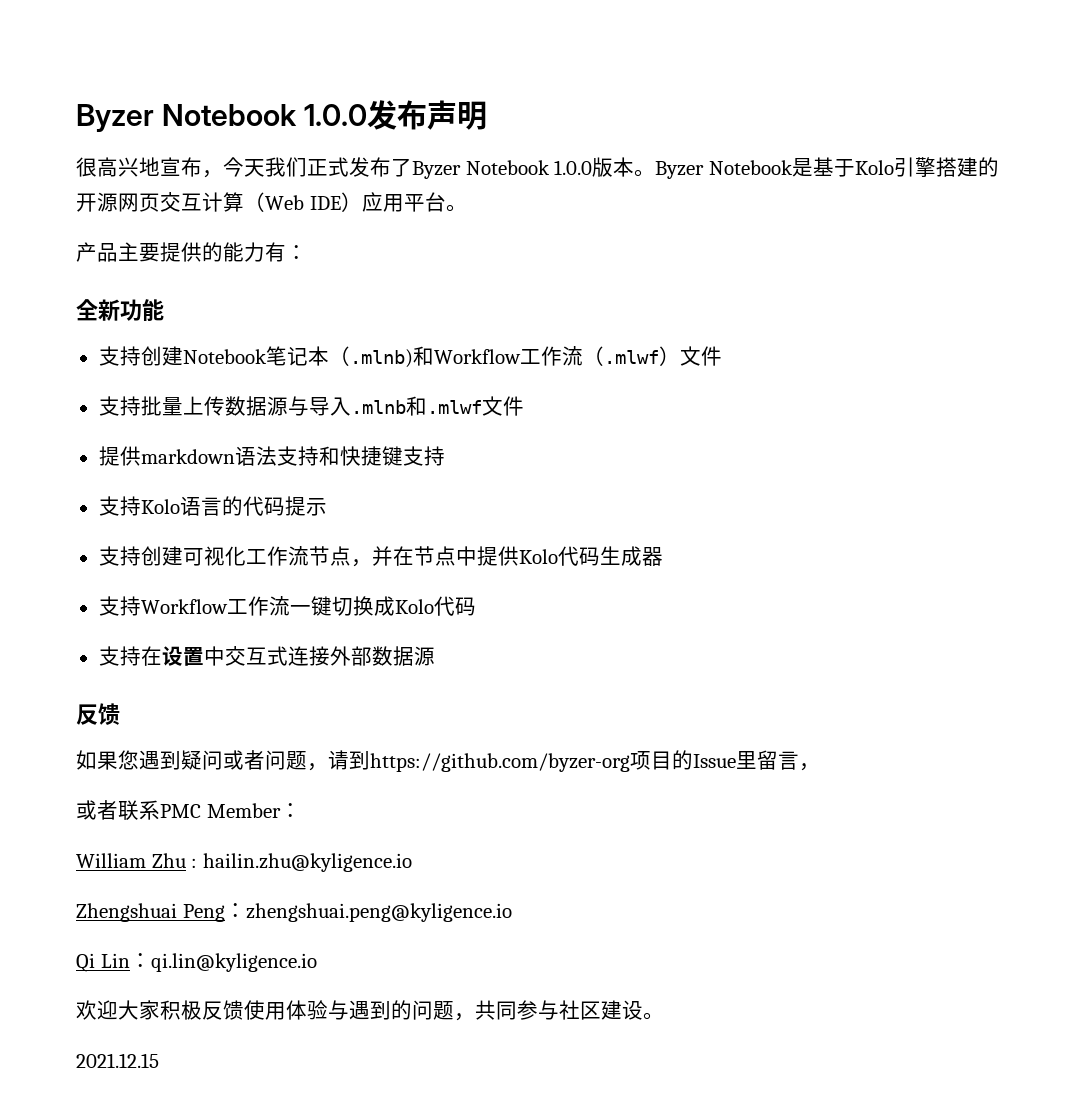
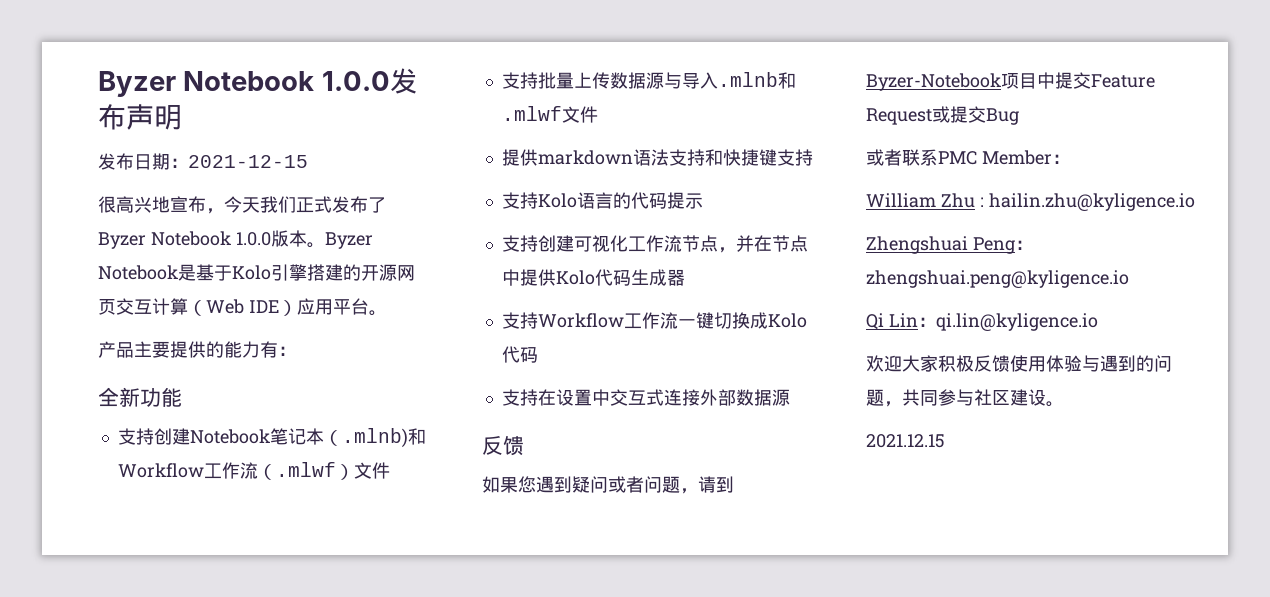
(488, 115) none -> [98,153,308,170] // 发布日期：2021-12-15
[370,750,820,772] https://github.com/byzer-org项目的Issue里留言， -> [866,72,1155,91] [866,106,1019,125] Byzer-Notebook项目中提交Feature Request或提交Bug

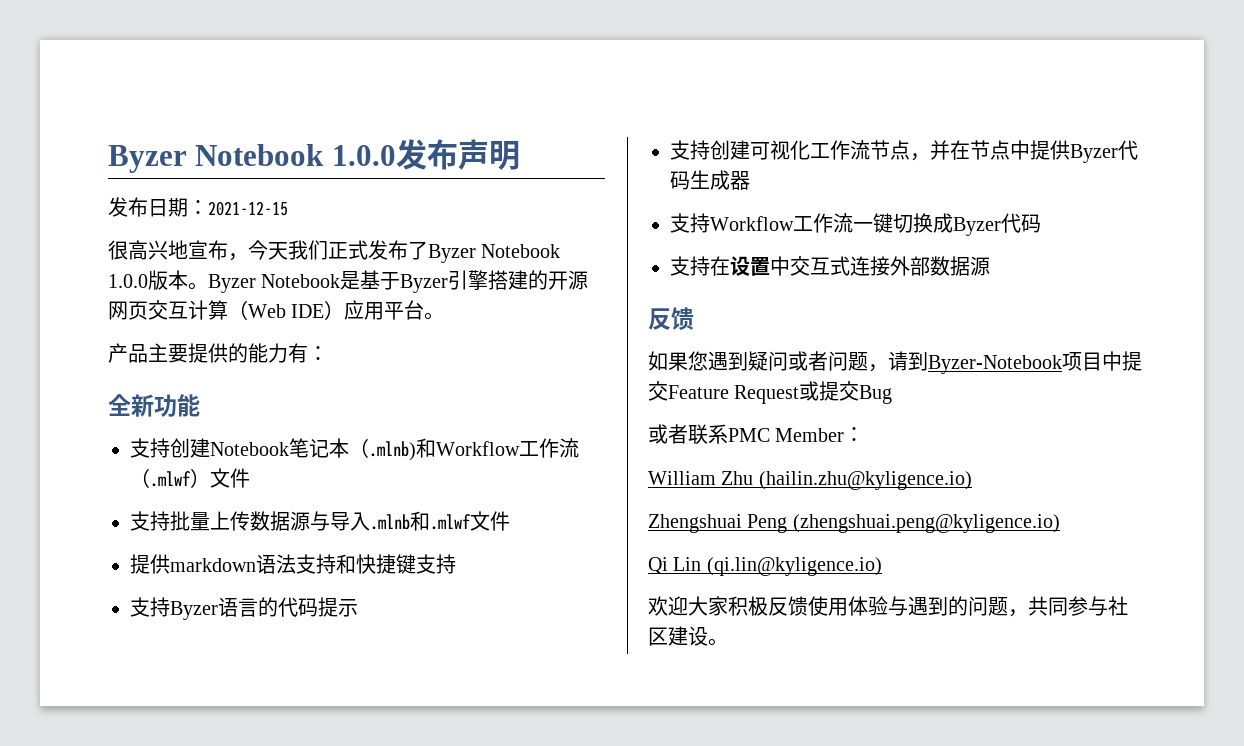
[232,265,271,280] Kolo -> [400,274,449,293] Byzer
[537,193,577,208] Kolo -> [170,601,218,620] Byzer
[555,270,595,285] Kolo -> [1070,144,1118,163] Byzer
[767,313,807,328] Kolo -> [953,217,1001,236] Byzer
[979,193,1195,211] : hailin.zhu@kyligence.io -> [758,471,972,490] (hailin.zhu@kyligence.io)
[1014,240,1033,250] [866,270,1129,288] ：zhengshuai.peng@kyligence.io -> [792,514,1060,533] (zhengshuai.peng@kyligence.io)
[917,313,1098,331] ：qi.lin@kyligence.io -> [706,557,882,576] (qi.lin@kyligence.io)
[866,434,945,448] // 2021.12.15 -> (728, 642) none

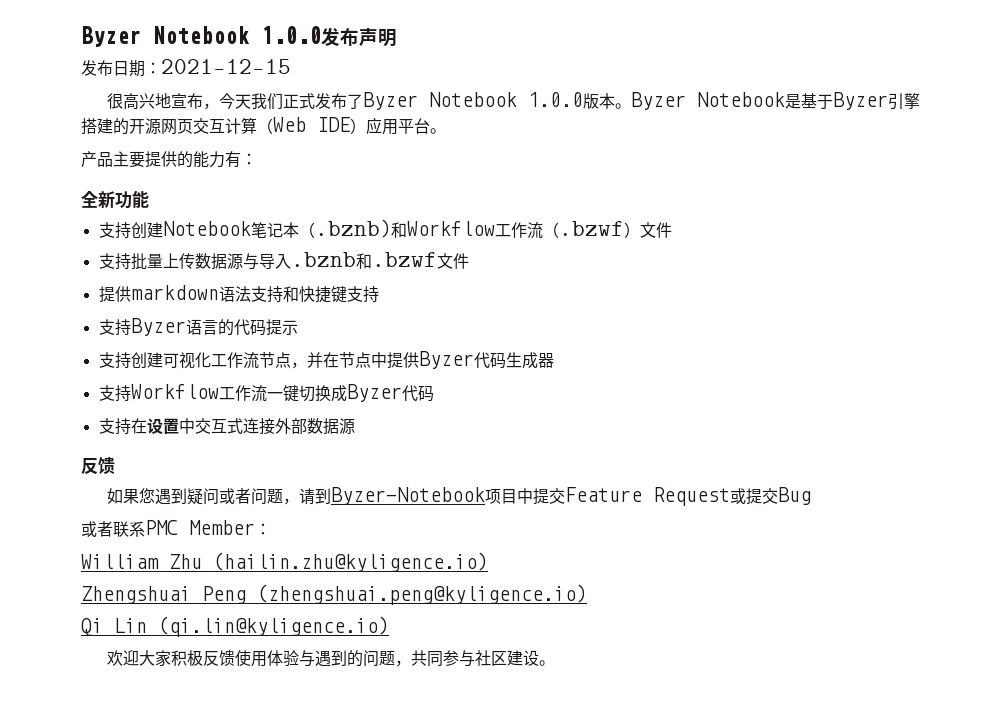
[369,441,416,461] .mlnb) -> [314,219,391,238] .bznb)
[150,471,191,487] .mlwf -> [558,221,624,236] .bzwf
[370,511,471,531] .mlnb和.mlwf -> [290,252,437,269] .bznb和.bzwf

